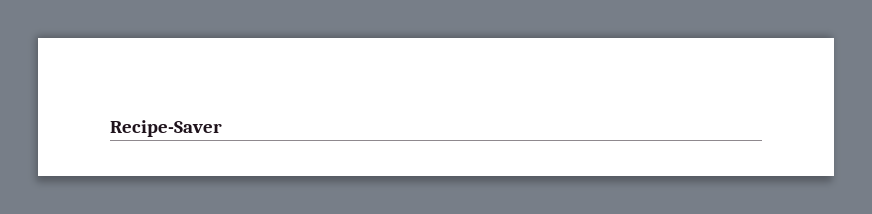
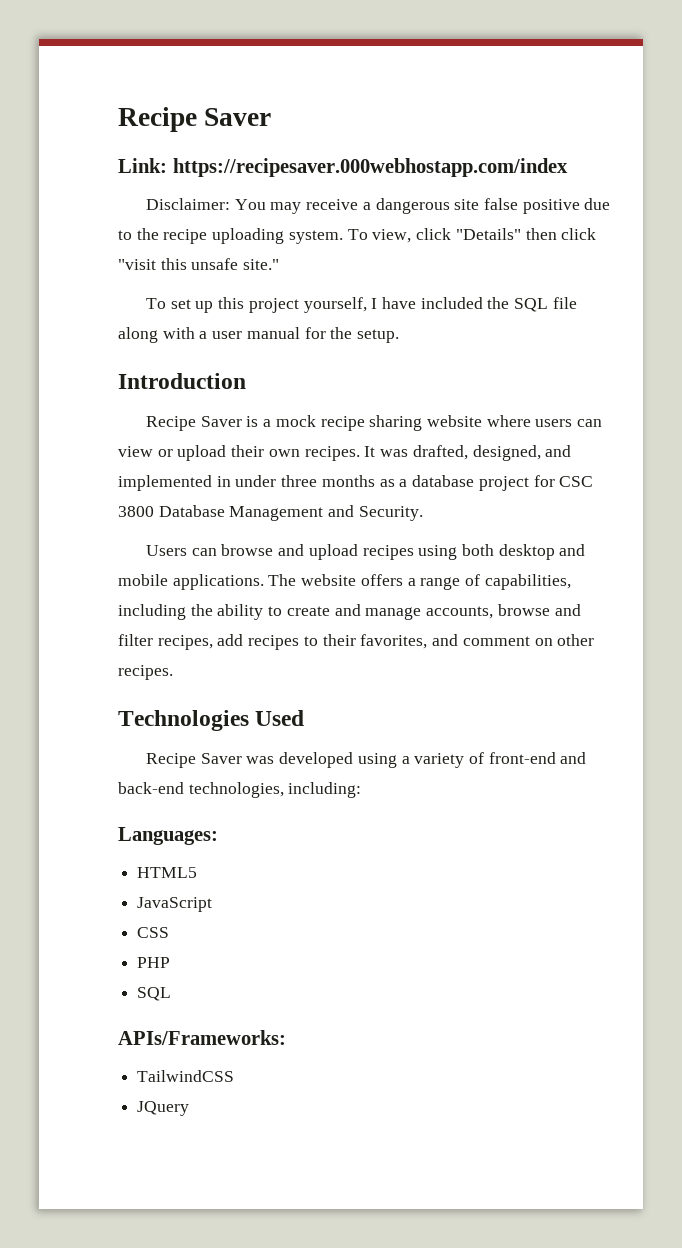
[110,120,222,137] Recipe-Saver -> [118,107,272,132] [118,158,568,177] [145,198,611,214] [118,228,597,244] [118,258,280,270] [145,297,577,313] [118,327,400,343] [118,373,246,389] [145,415,603,431] [118,445,572,461] [118,475,594,491] [118,505,423,521] [145,544,586,560] [118,574,571,590] [118,604,581,620] [118,634,595,650] [118,665,173,680] [118,710,305,731] [145,752,587,768] [118,782,362,798] [118,827,218,845] [137,867,198,878] [137,897,213,912] [137,927,170,938] [137,957,171,968] [137,987,172,1001] [118,1030,286,1045] [137,1070,235,1082] [137,1101,190,1116] Recipe Saver // Link: https://recipesaver.000webhostapp.com/index // Disclaimer: You may receive a dangerous site false positive due to the recipe uploading system. To view, click "Details" then click "visit this unsafe site." // To set up this project yourself, I have included the SQL file along with a user manual for the setup. // Introduction // Recipe Saver is a mock recipe sharing website where users can view or upload their own recipes. It was drafted, designed, and implemented in under three months as a database project for CSC 3800 Database Management and Security. // Users can browse and upload recipes using both desktop and mobile applications. The website offers a range of capabilities, including the ability to create and manage accounts, browse and filter recipes, add recipes to their favorites, and comment on other recipes. // Technologies Used // Recipe Saver was developed using a variety of front-end and back-end technologies, including: // Languages: // HTML5 // JavaScript // CSS // PHP // SQL // APIs/Frameworks: // TailwindCSS // JQuery

